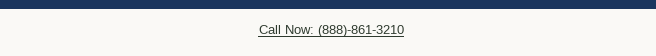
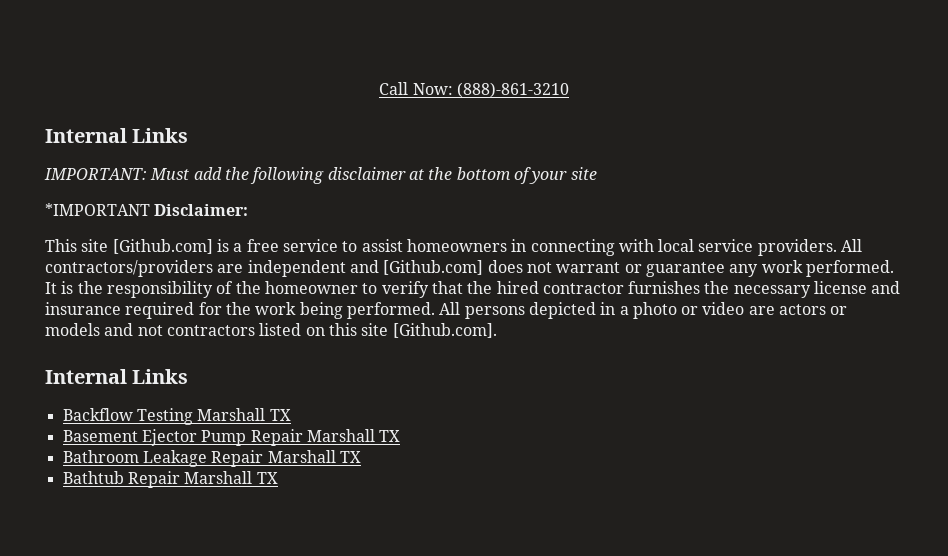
(404, 31) none -> [45,128,189,143] [44,167,597,184] [45,203,249,216] [45,239,863,256] [45,260,894,277] [45,281,901,298] [45,302,848,319] [45,323,497,338] [45,369,189,384] [62,408,291,425] [62,429,401,446] [62,450,361,467] [62,471,278,488] // Internal Links // IMPORTANT: Must add the following disclaimer at the bottom of your site // *IMPORTANT Disclaimer: // This site [Github.com] is a free service to assist homeowners in connecting with local service providers. All contractors/providers are independent and [Github.com] does not warrant or guarantee any work performed. It is the responsibility of the homeowner to verify that the hired contractor furnishes the necessary license and insurance required for the work being performed. All persons depicted in a photo or video are actors or models and not contractors listed on this site [Github.com]. // Internal Links // Backflow Testing Marshall TX // Basement Ejector Pump Repair Marshall TX // Bathroom Leakage Repair Marshall TX // Bathtub Repair Marshall TX

